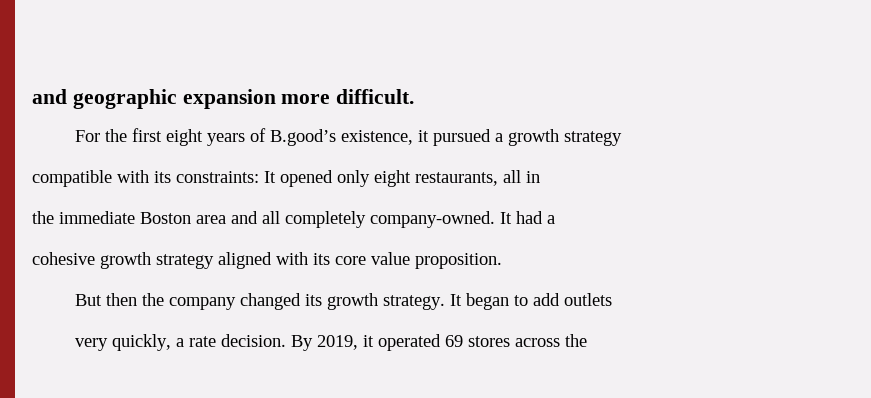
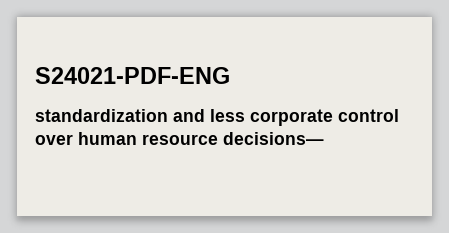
[32,89,415,109] [75,128,623,146] [32,170,540,187] [32,211,555,228] [32,252,502,269] [75,293,613,310] [75,334,588,351] and geographic expansion more difficult. // For the first eight years of B.good’s existence, it pursued a growth strategy // compatible with its constraints: It opened only eight restaurants, all in // the immediate Boston area and all completely company-owned. It had a // cohesive growth strategy aligned with its core value proposition. // But then the company changed its growth strategy. It began to add outlets // very quickly, a rate decision. By 2019, it operated 69 stores across the -> [35,67,230,84] [35,109,399,126] [35,132,324,145] S24021-PDF-ENG // standardization and less corporate control over human resource decisions—

